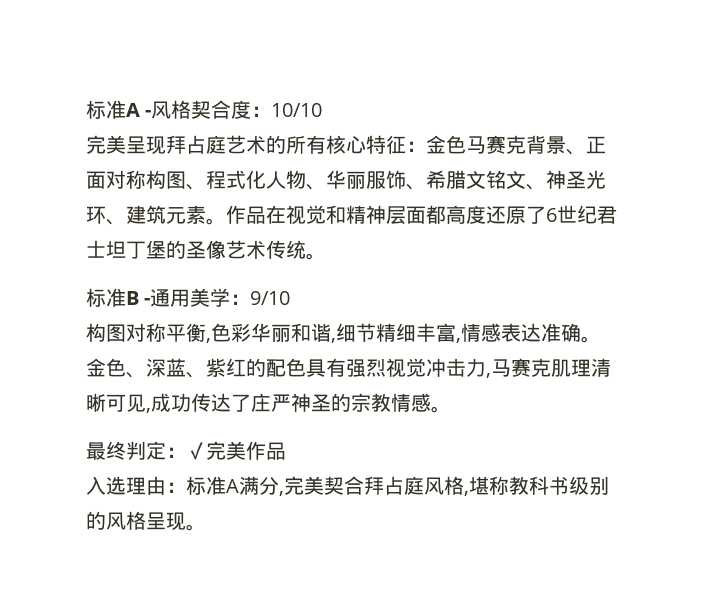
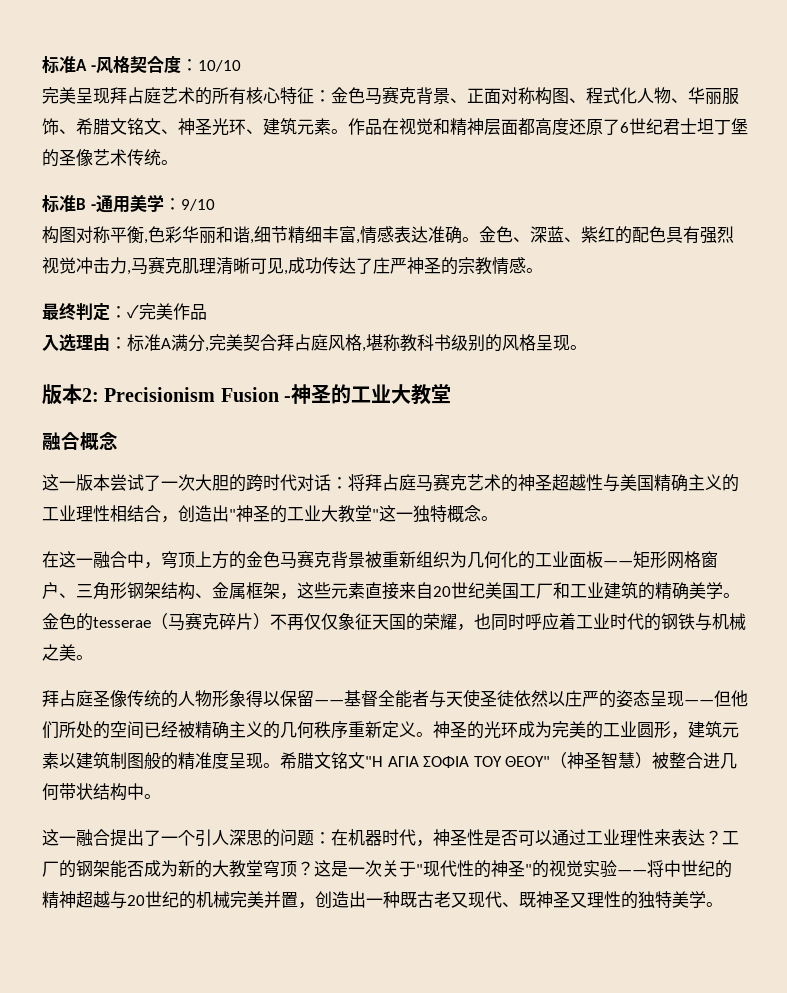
(206, 527) none -> [42,384,452,405] [42,432,118,451] [42,473,739,492] [42,505,498,523] [42,550,718,569] [42,582,740,600] [42,612,746,631] [42,644,93,661] [42,689,748,708] [42,721,739,739] [42,752,738,770] [42,783,161,801] [42,829,739,847] [42,860,732,878] [42,891,723,909] // 版本2: Precisionism Fusion -神圣的工业大教堂 // 融合概念 // 这一版本尝试了一次大胆的跨时代对话：将拜占庭马赛克艺术的神圣超越性与美国精确主义的工业理性相结合，创造出"神圣的工业大教堂"这一独特概念。 // 在这一融合中，穹顶上方的金色马赛克背景被重新组织为几何化的工业面板——矩形网格窗户、三角形钢架结构、金属框架，这些元素直接来自20世纪美国工厂和工业建筑的精确美学。金色的tesserae（马赛克碎片）不再仅仅象征天国的荣耀，也同时呼应着工业时代的钢铁与机械之美。 // 拜占庭圣像传统的人物形象得以保留——基督全能者与天使圣徒依然以庄严的姿态呈现——但他们所处的空间已经被精确主义的几何秩序重新定义。神圣的光环成为完美的工业圆形，建筑元素以建筑制图般的精准度呈现。希腊文铭文"Η ΑΓΙΑ ΣΟΦΙΑ ΤΟΥ ΘΕΟΥ"（神圣智慧）被整合进几何带状结构中。 // 这一融合提出了一个引人深思的问题：在机器时代，神圣性是否可以通过工业理性来表达？工厂的钢架能否成为新的大教堂穹顶？这是一次关于"现代性的神圣"的视觉实验——将中世纪的精神超越与20世纪的机械完美并置，创造出一种既古老又现代、既神圣又理性的独特美学。

